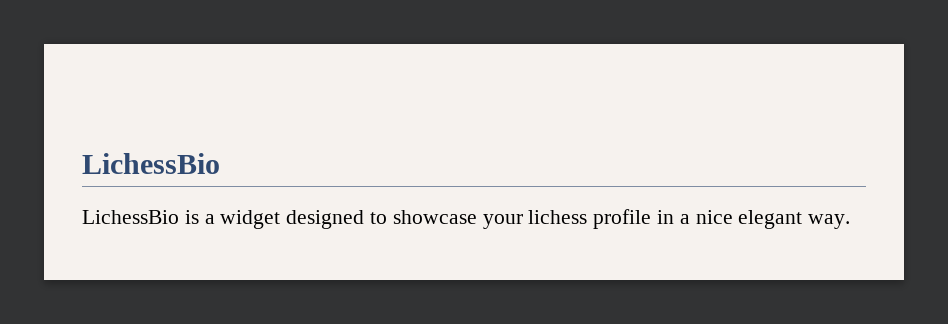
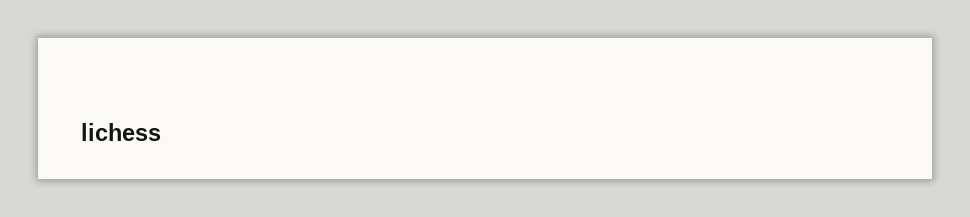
[82,153,220,174] [82,209,851,229] LichessBio // LichessBio is a widget designed to showcase your lichess profile in a nice elegant way. -> [81,123,161,141] lichess

